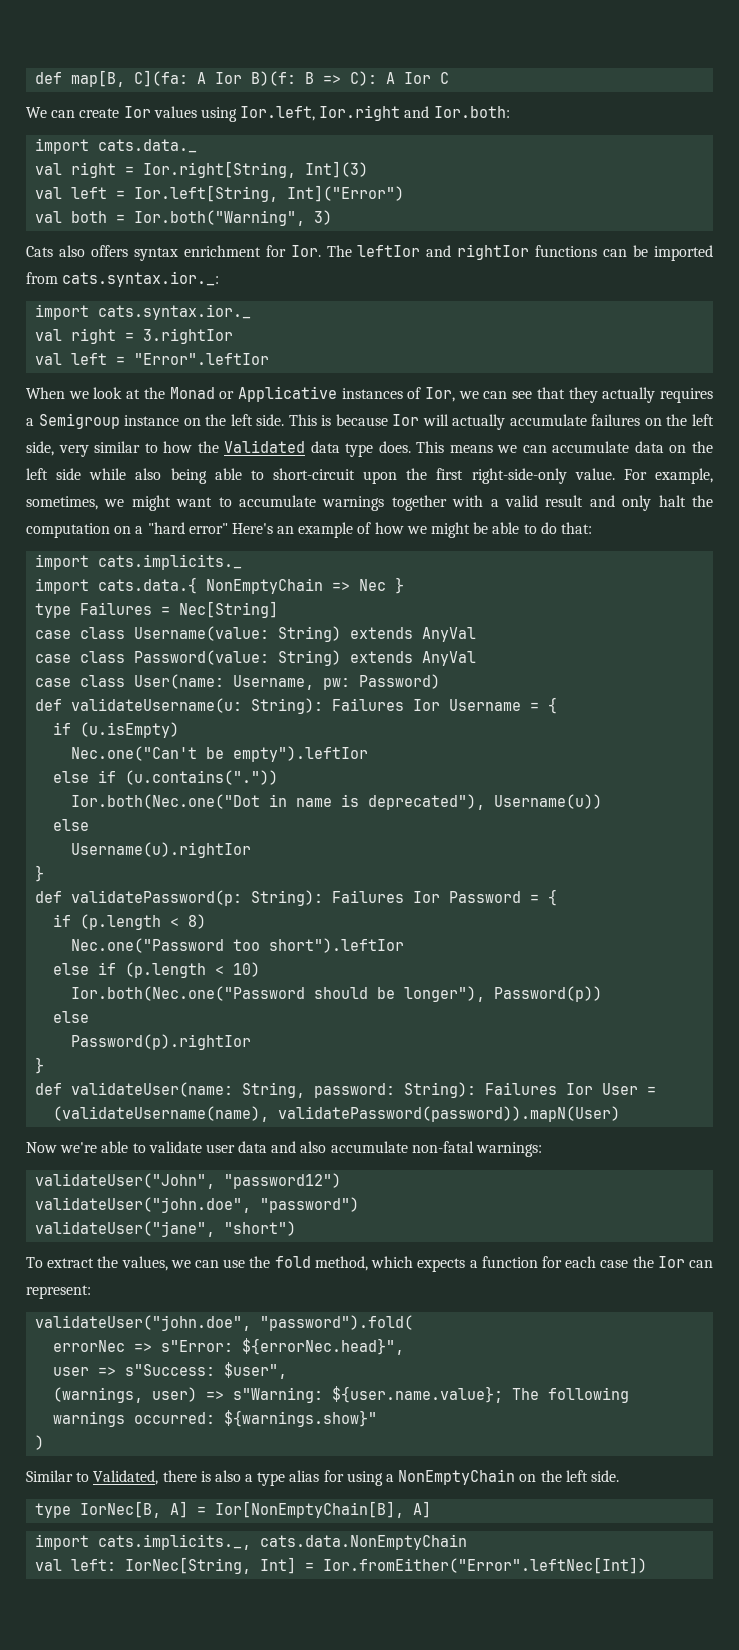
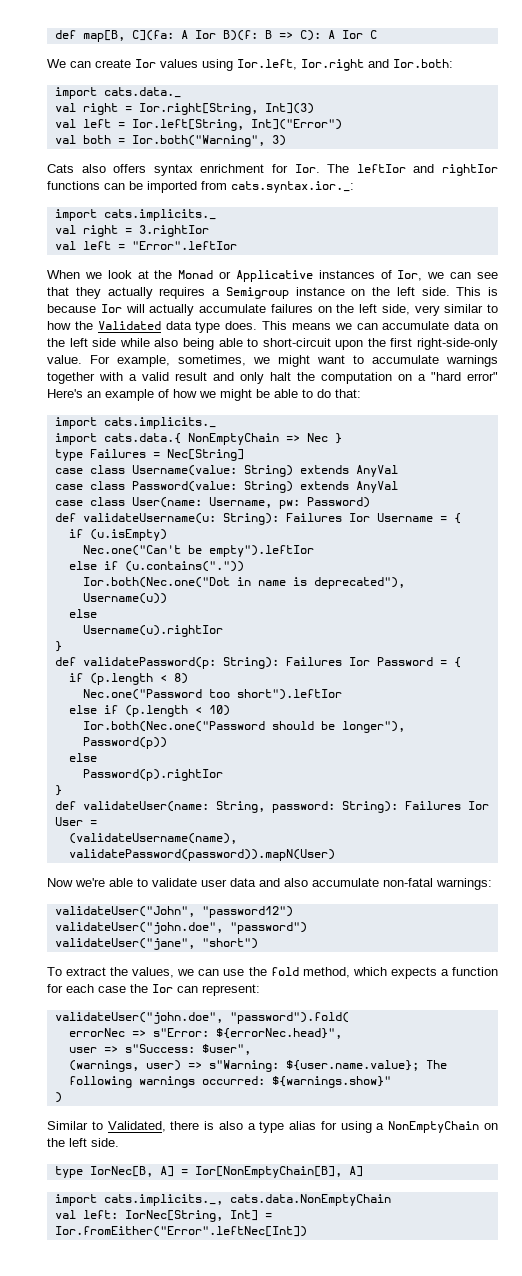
[98,304,252,320] cats.syntax.ior._ -> [103,209,216,221] cats.implicits._

